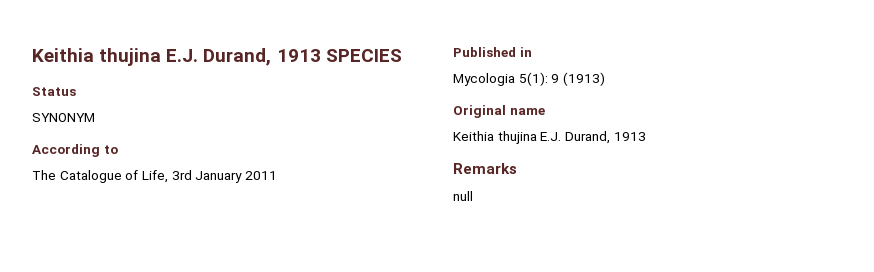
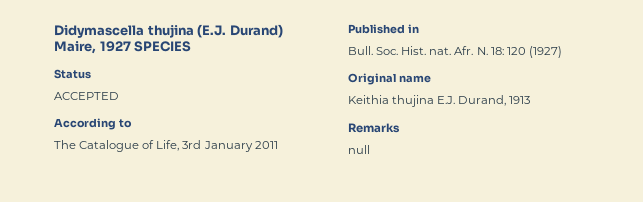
[32,48,321,66] Keithia thujina E.J. Durand, 1913 -> [54,24,283,38] [54,41,131,54] Didymascella thujina (E.J. Durand) Maire, 1927
[32,113,95,122] SYNONYM -> [54,92,119,100] ACCEPTED
[453,72,605,86] Mycologia 5(1): 9 (1913) -> [348,46,562,58] Bull. Soc. Hist. nat. Afr. N. 18: 120 (1927)

